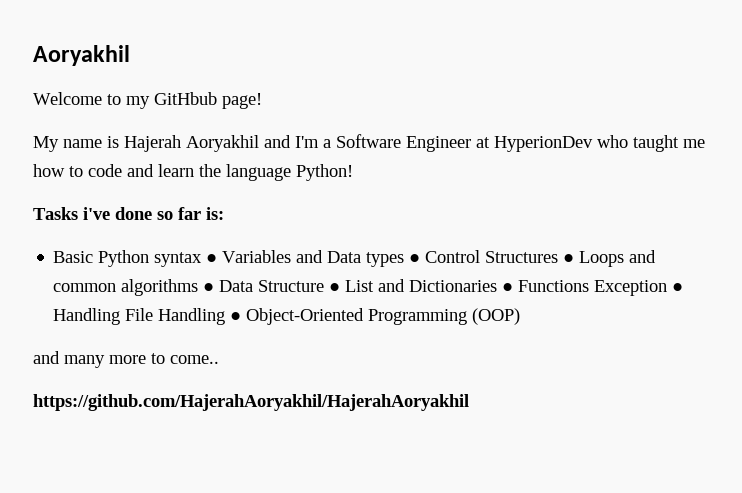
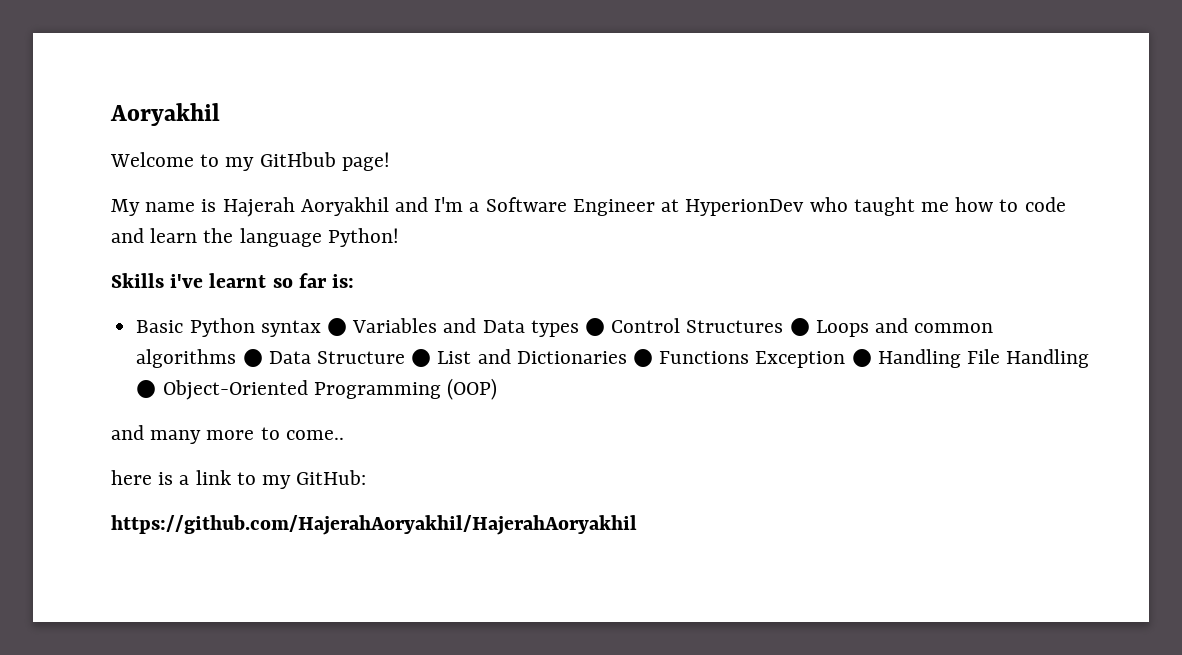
[33,207,152,220] Tasks i've done -> [111,273,267,288] Skills i've learnt
(219, 359) none -> [111,470,367,489] // here is a link to my GitHub:

